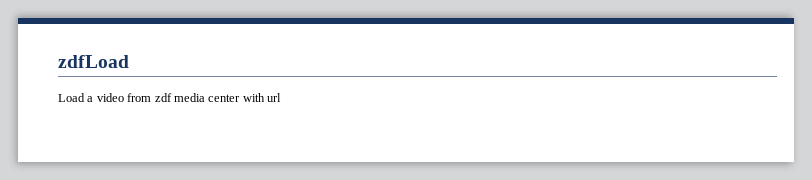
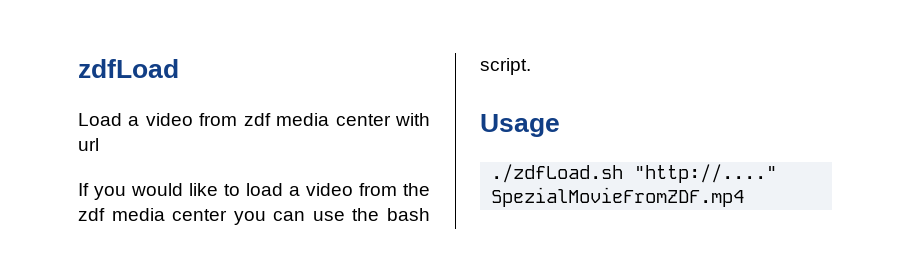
(281, 97) none -> [78,183,430,200] [78,208,430,225] [480,58,531,75] [480,114,560,137] [491,164,778,183] [491,187,745,207] // If you would like to load a video from the zdf media center you can use the bash script. // Usage // ./zdfLoad.sh "http://...." SpezialMovieFromZDF.mp4

